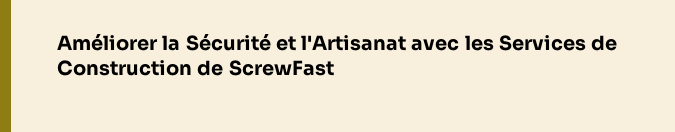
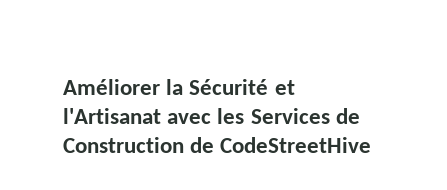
[228,60,334,76] ScrewFast -> [220,137,372,153] CodeStreetHive

